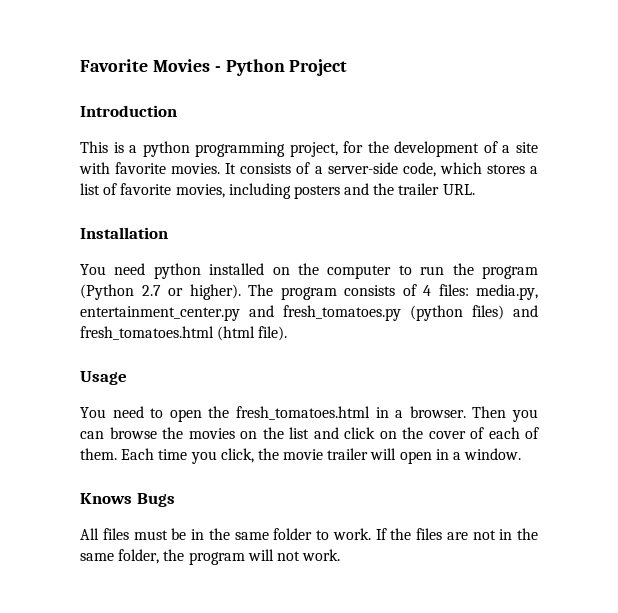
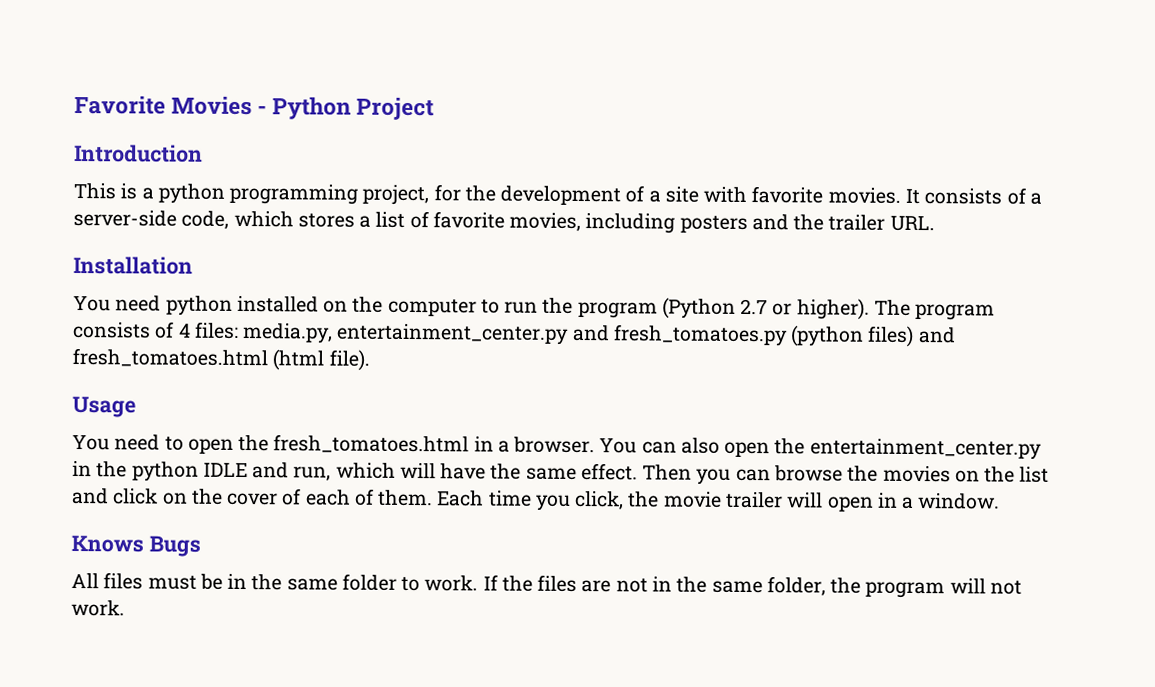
(466, 412) none -> [599,437,1042,460] [72,461,638,482] You can also open the entertainment_center.py in the python IDLE and run, which will have the same effect.

